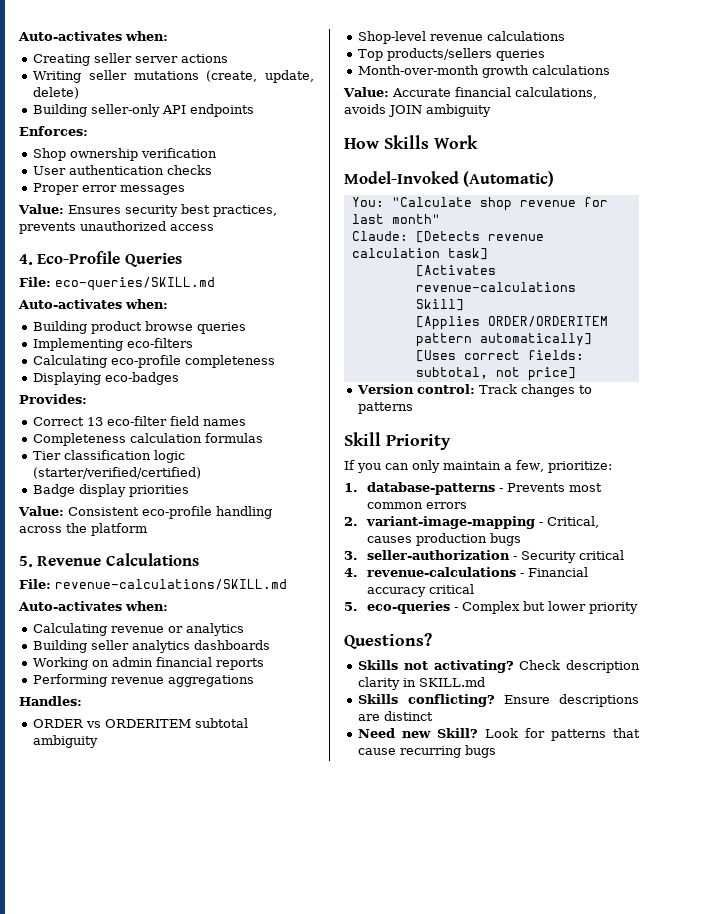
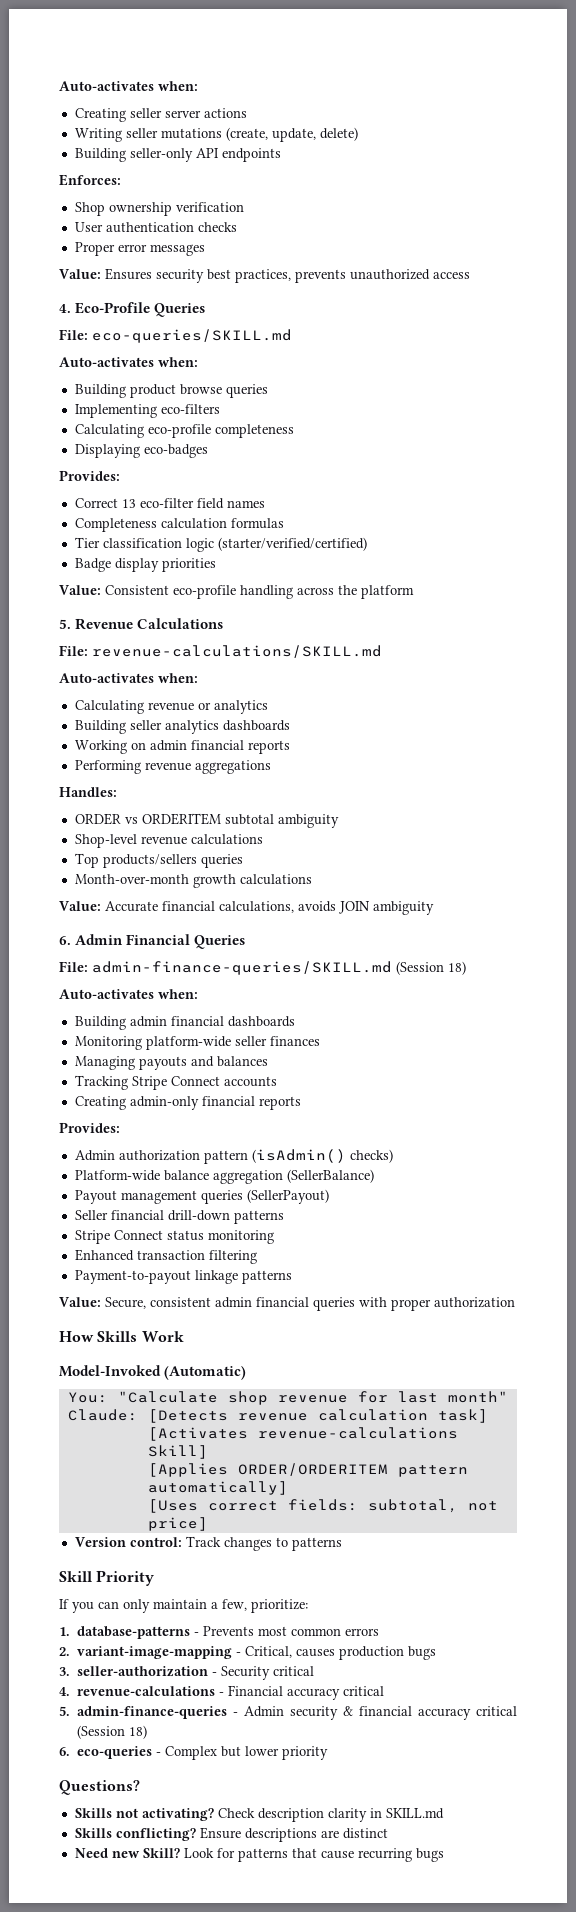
(491, 110) none -> [59,934,246,949] [59,961,466,975] [59,989,198,999] [74,1016,295,1030] [74,1036,320,1050] [74,1056,268,1070] [74,1075,277,1090] [74,1096,301,1110] [59,1122,120,1133] [74,1149,393,1164] [74,1169,374,1184] [74,1189,329,1204] [74,1210,284,1224] [74,1230,274,1244] [74,1249,257,1264] [74,1270,292,1284] [59,1297,515,1311] // 6. Admin Financial Queries // File: admin-finance-queries/SKILL.md (Session 18) // Auto-activates when: // Building admin financial dashboards // Monitoring platform-wide seller finances // Managing payouts and balances // Tracking Stripe Connect accounts // Creating admin-only financial reports // Provides: // Admin authorization pattern (isAdmin() checks) // Platform-wide balance aggregation (SellerBalance) // Payout management queries (SellerPayout) // Seller financial drill-down patterns // Stripe Connect status monitoring // Enhanced transaction filtering // Payment-to-payout linkage patterns // Value: Secure, consistent admin financial queries with proper authorization
(358, 606) none -> [77,1706,517,1720] [77,1725,148,1739] [59,1747,70,1756] admin-finance-queries - Admin security & financial accuracy critical (Session 18) // 6.

